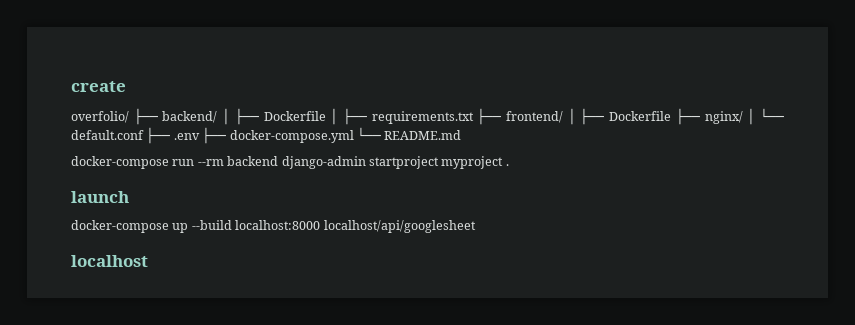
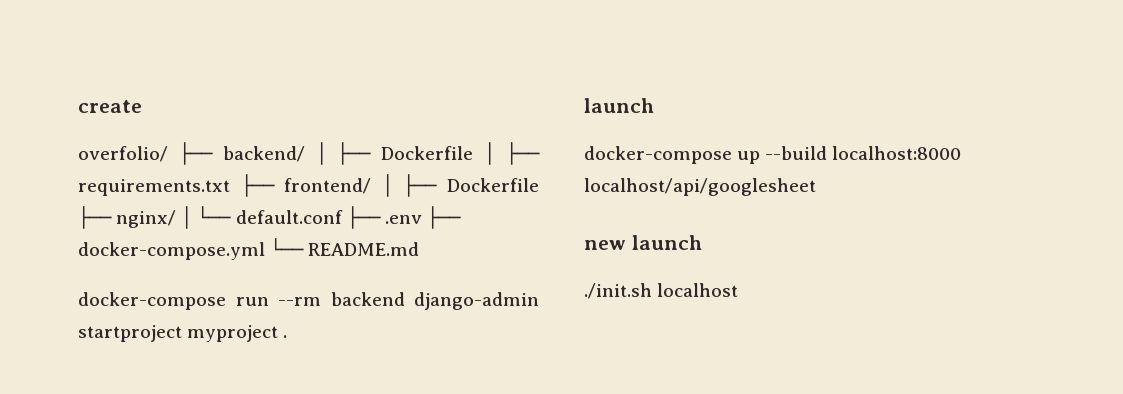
(476, 226) none -> [584,235,702,250] [584,283,652,299] new launch // ./init.sh

